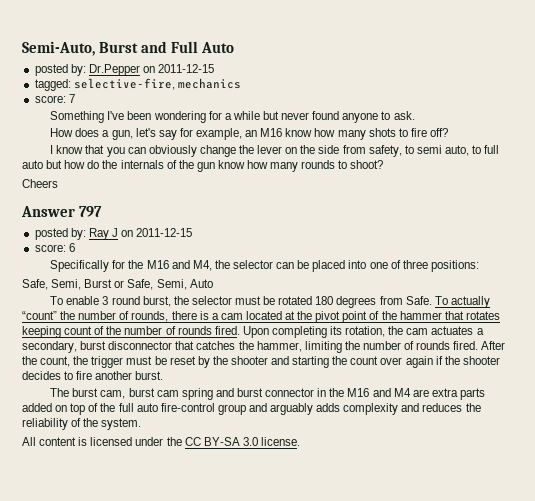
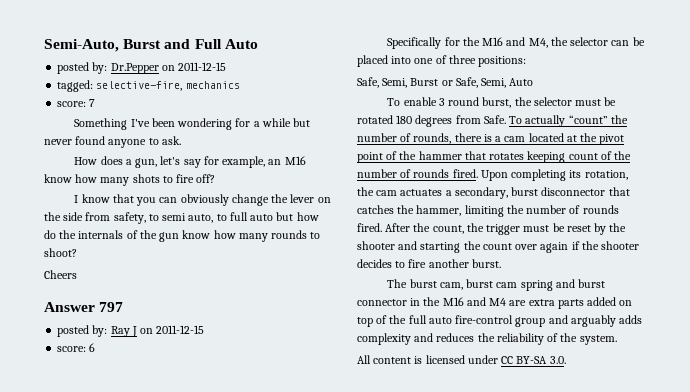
[166,437,182,446] the -> (498, 359) none
[242,437,300,446] 3.0 license. -> [549,356,566,364] 3.0.

